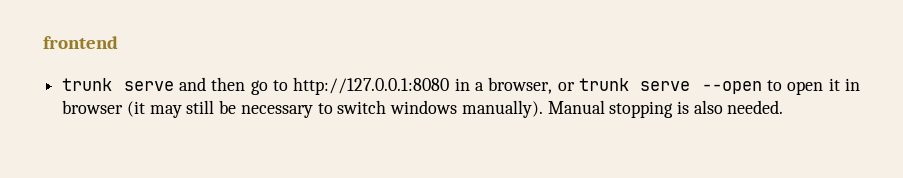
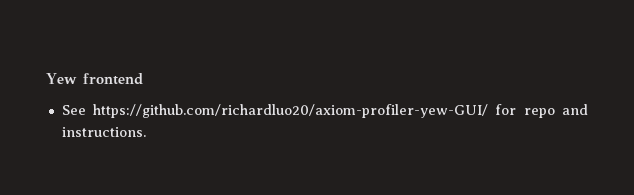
(43, 42) none -> [46,73,77,84] Yew
[62,77,860,95] [62,100,784,118] trunk serve and then go to http://127.0.0.1:8080 in a browser, or trunk serve --open to open it in browser (it may still be necessary to switch windows manually). Manual stopping is also needed. -> [61,104,588,118] [61,127,146,137] See https://github.com/richardluo20/axiom-profiler-yew-GUI/ for repo and instructions.

